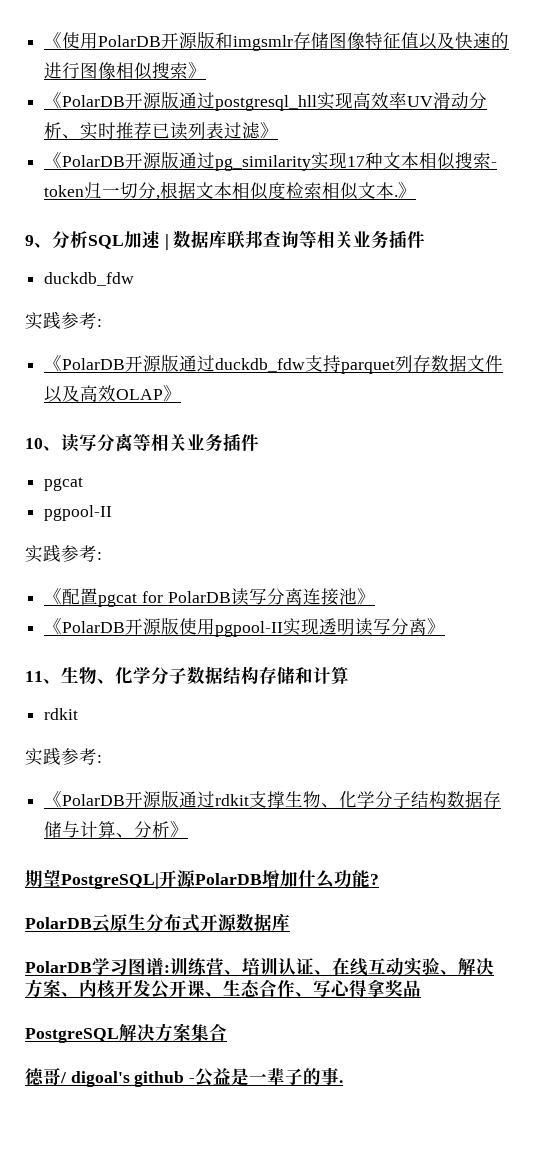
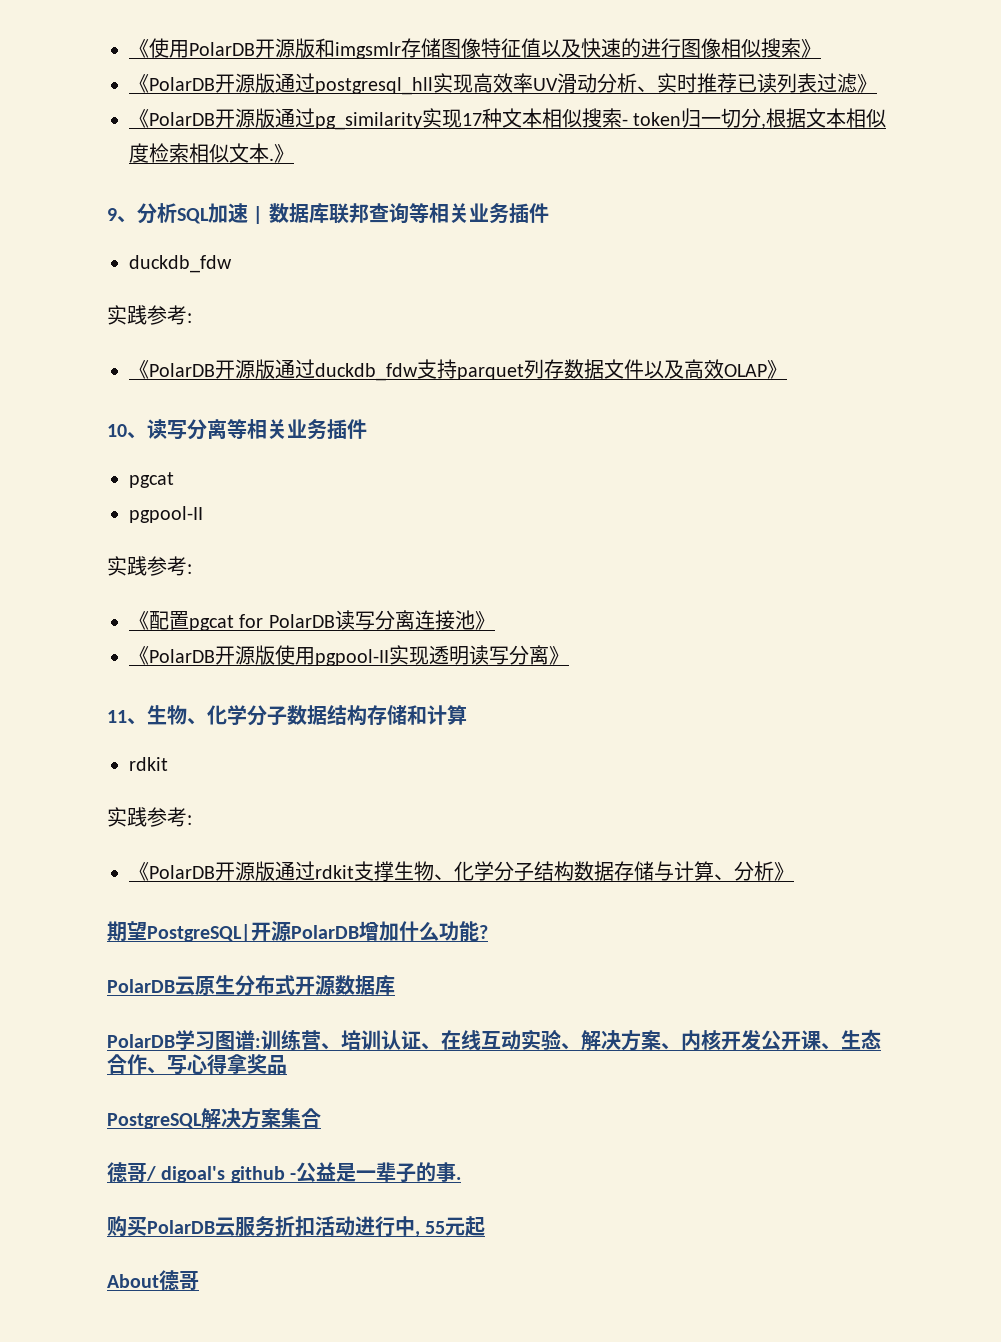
(344, 1081) none -> [107,1216,486,1237] [107,1270,199,1291] // 购买PolarDB云服务折扣活动进行中, 55元起 // About德哥

